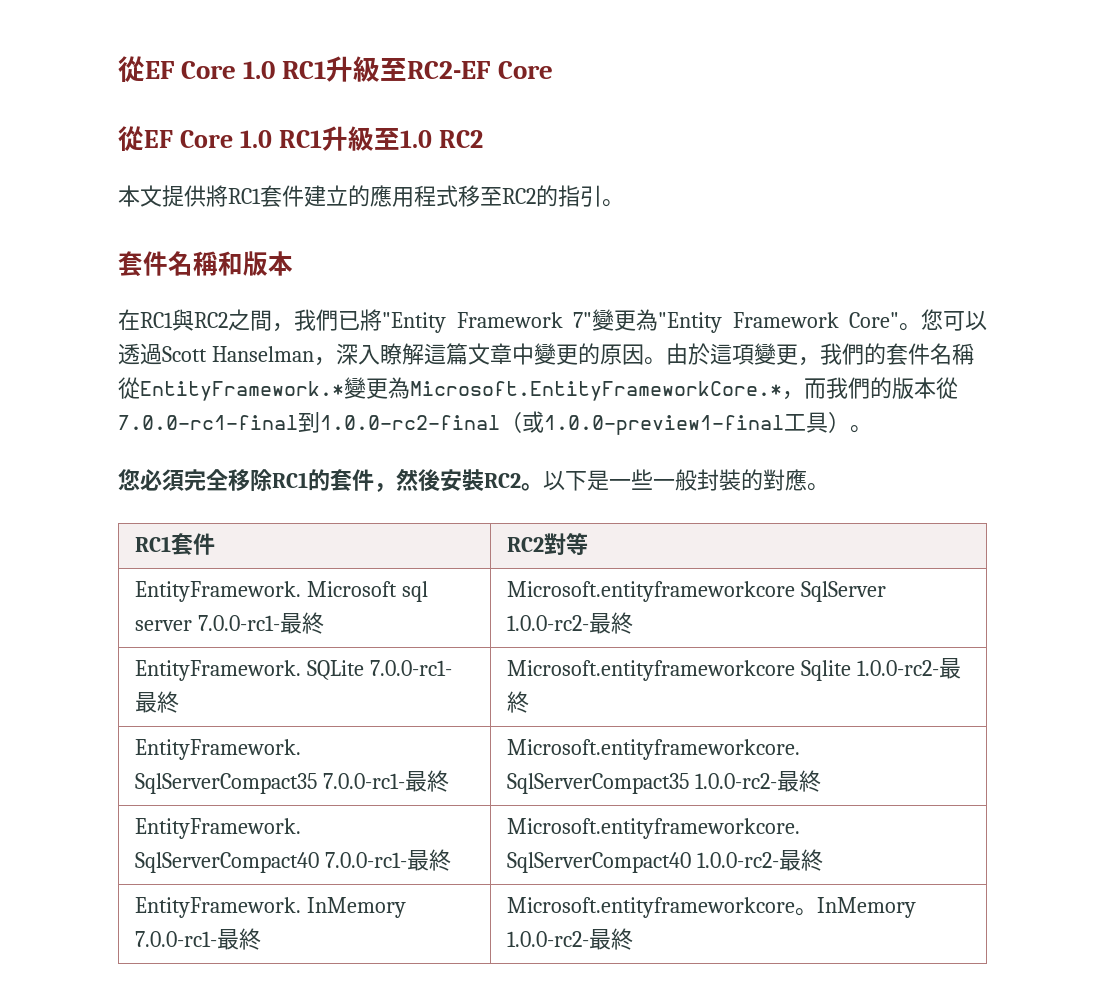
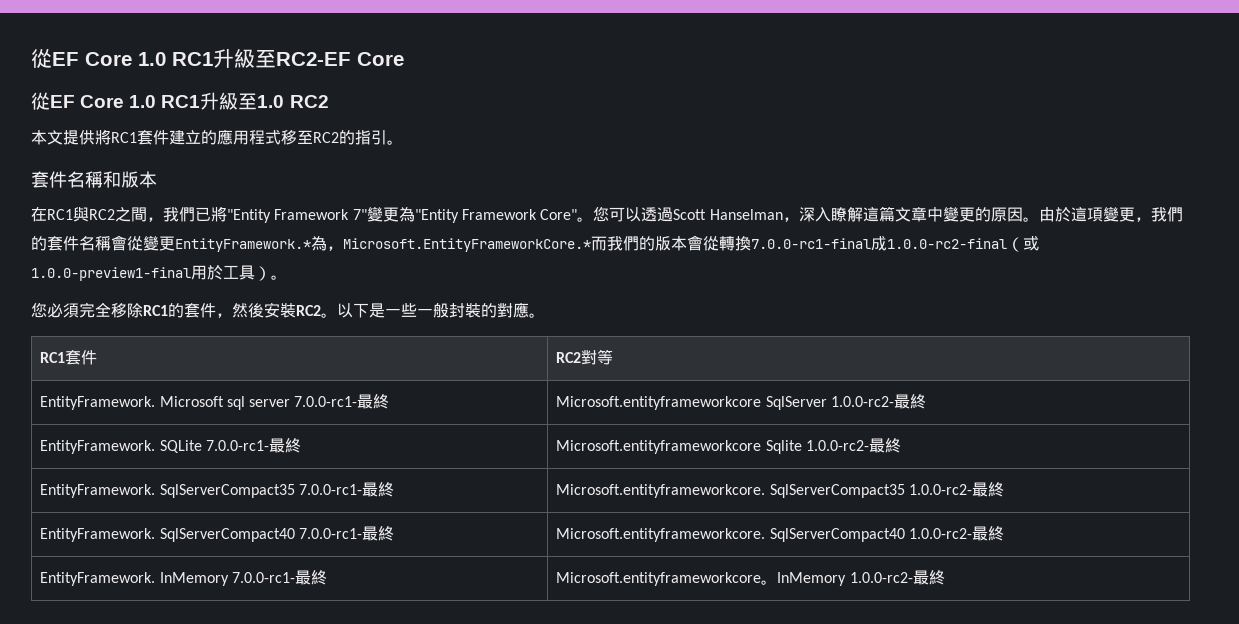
[118,377,958,401] [118,412,320,433] 從EntityFramework.*變更為Microsoft.EntityFrameworkCore.*，而我們的版本從7.0.0-rc1-final到 -> [111,235,887,252] 會從變更EntityFramework.*為，Microsoft.EntityFrameworkCore.*而我們的版本會從轉換7.0.0-rc1-final成
(784, 425) none -> [191,265,223,280] 用於

